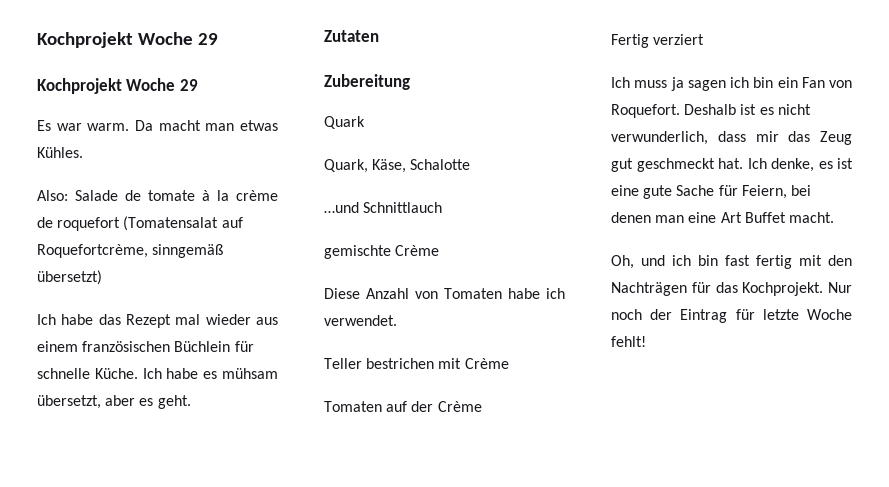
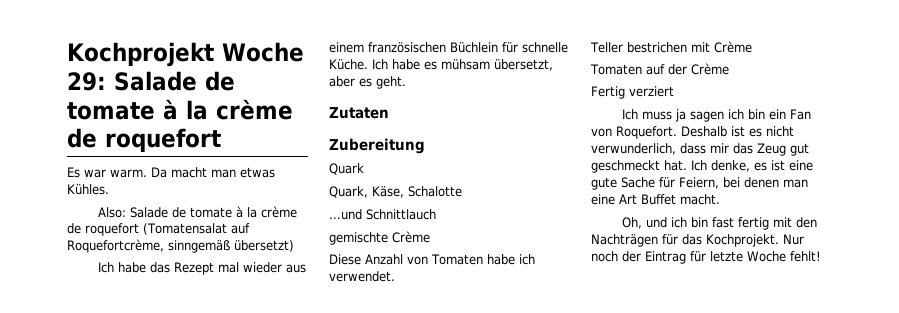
[37,32,219,48] [37,78,198,94] Kochprojekt Woche 29 // Kochprojekt Woche 29 -> [67,42,304,67] [67,71,235,91] [67,99,293,120] [67,128,221,152] Kochprojekt Woche 29: Salade de tomate à la crème de roquefort

